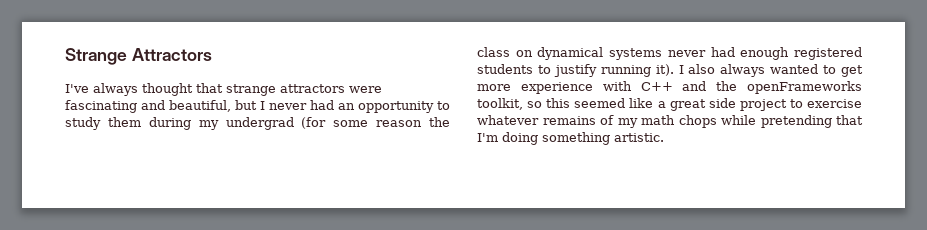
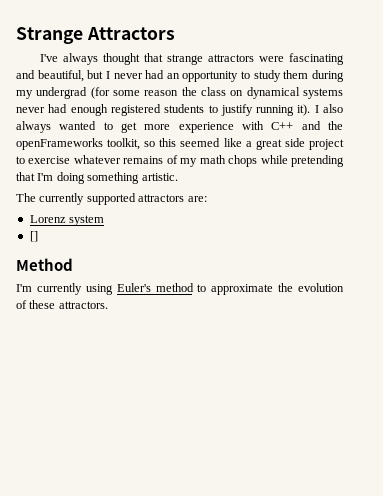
(664, 137) none -> [16,193,207,205] [29,215,105,226] [29,231,38,242] [16,258,73,271] [16,283,344,295] [16,300,108,309] // The currently supported attractors are: // Lorenz system // [] // Method // I'm currently using Euler's method to approximate the evolution of these attractors.

